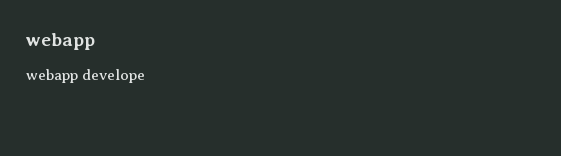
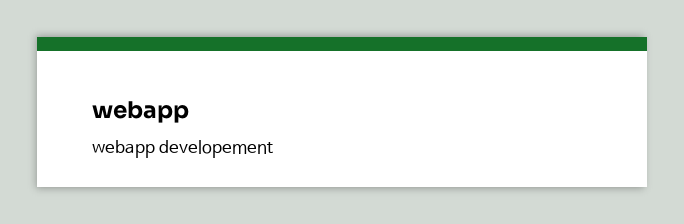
[82,69,146,83] develope -> [159,140,274,158] developement

